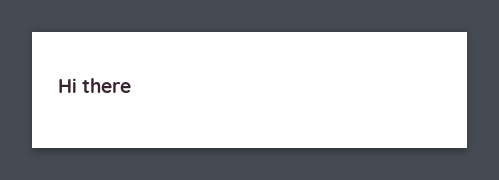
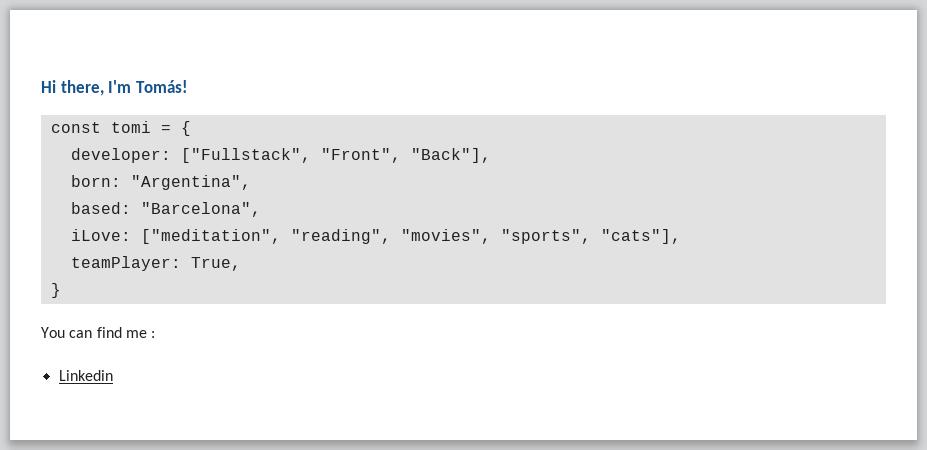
[82,78,132,93] there -> [60,80,188,96] [50,121,191,136] [70,148,491,163] [70,175,251,190] [70,202,261,217] [70,229,681,244] [70,256,241,271] [50,283,61,298] [41,327,156,338] [58,370,113,381] there, I'm Tomás! // const tomi = { // developer: ["Fullstack", "Front", "Back"], // born: "Argentina", // based: "Barcelona", // iLove: ["meditation", "reading", "movies", "sports", "cats"], // teamPlayer: True, // } // You can find me : // Linkedin

